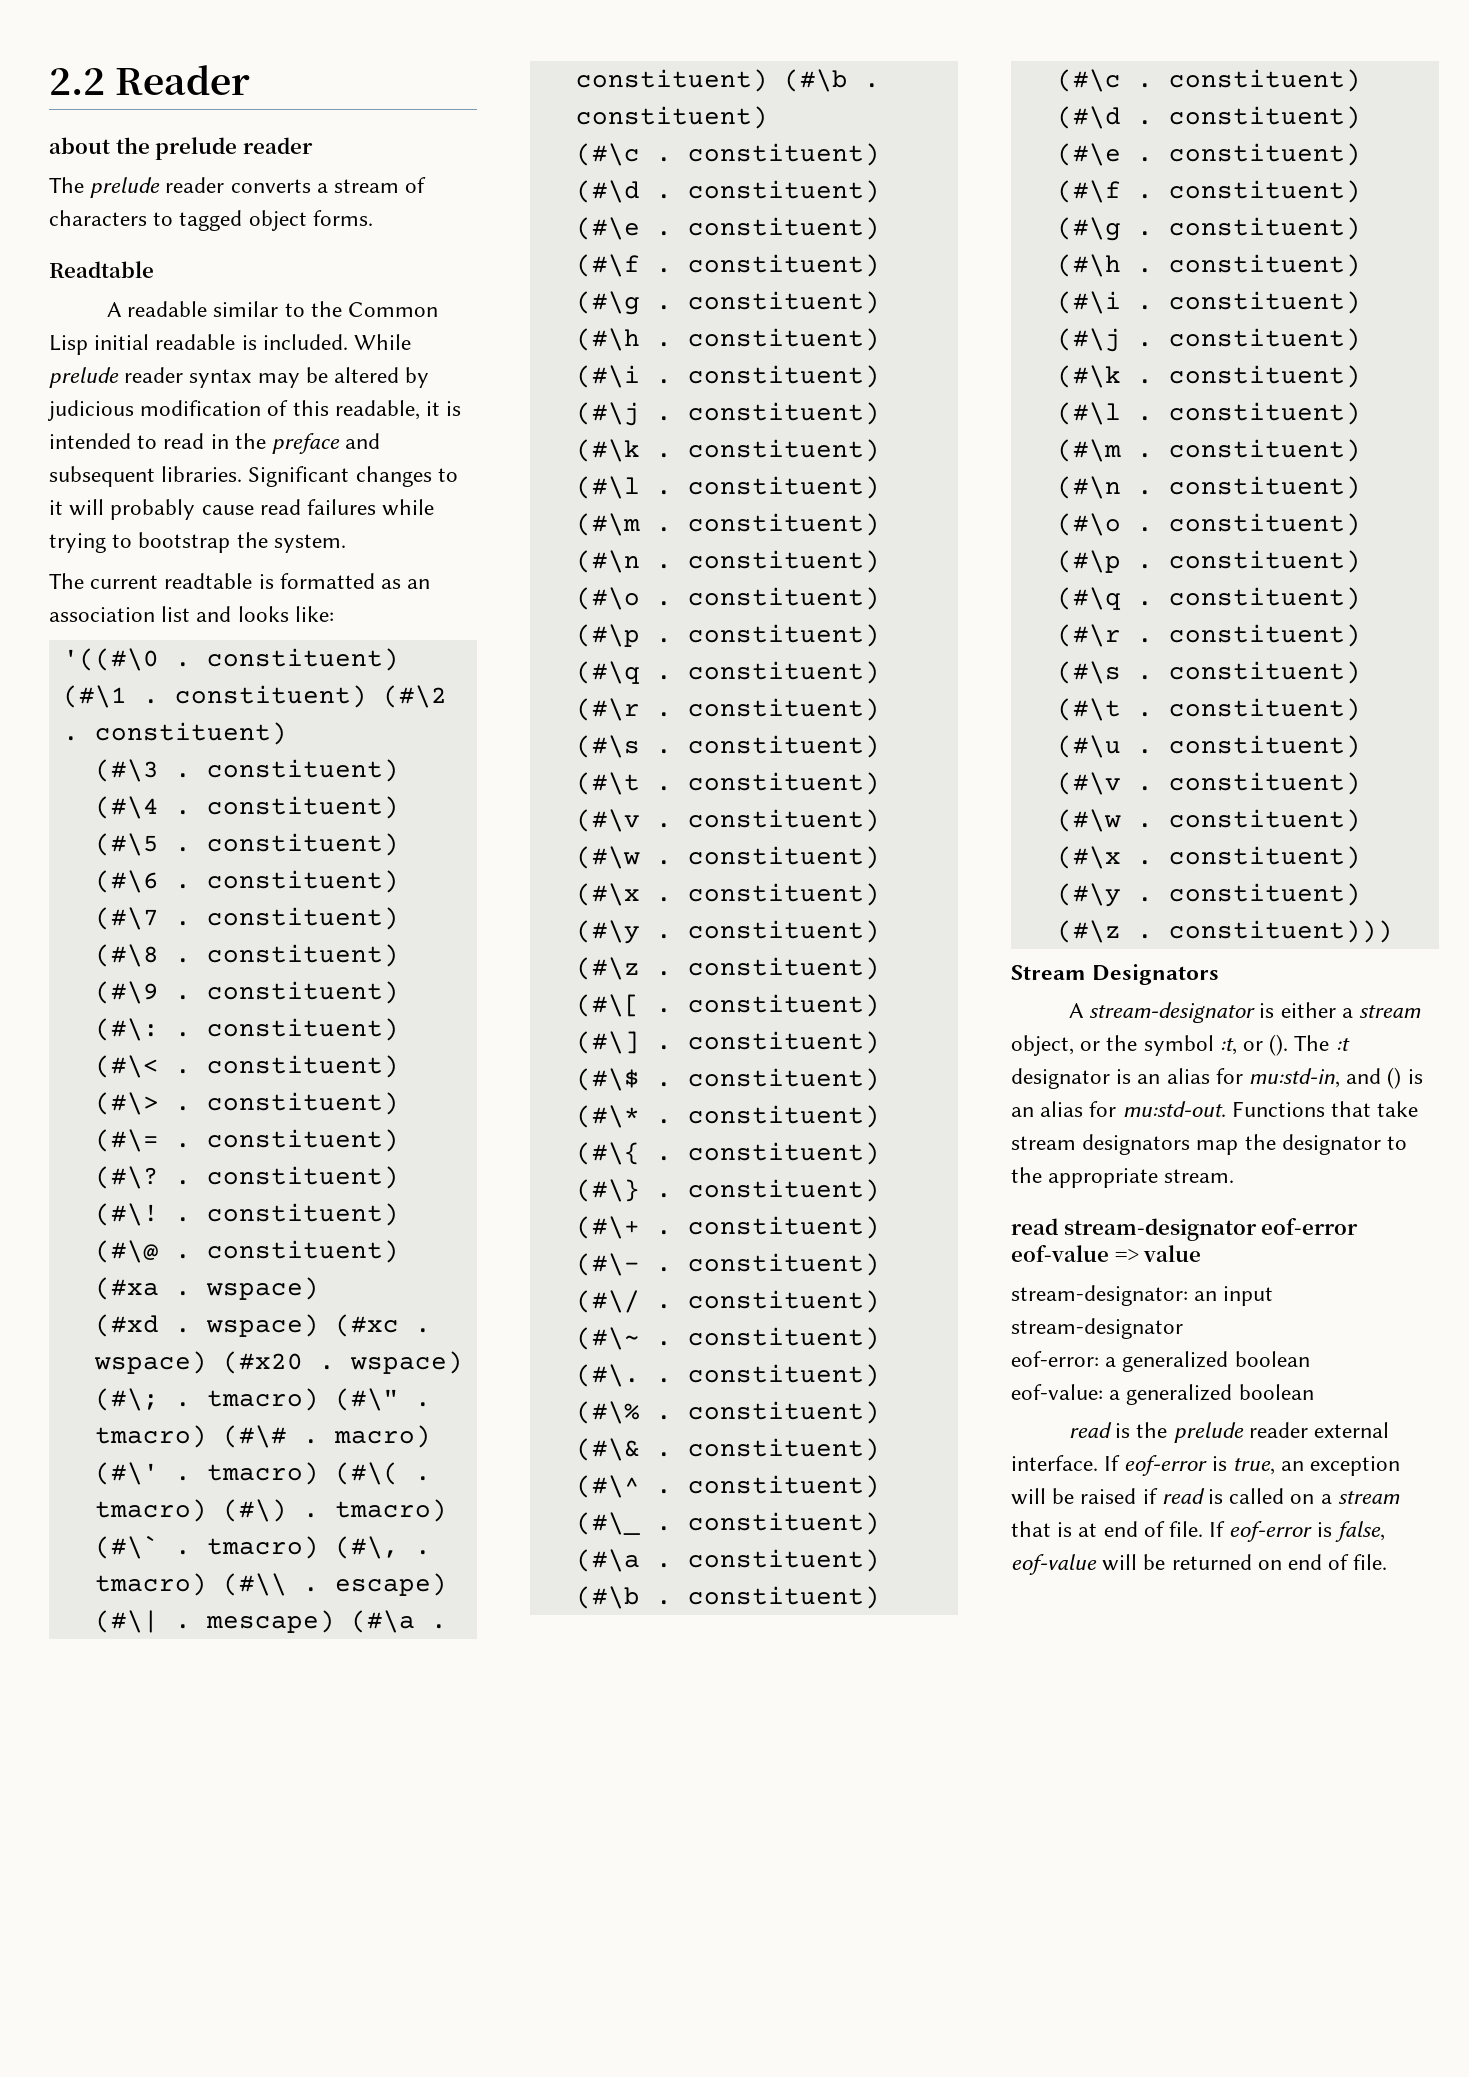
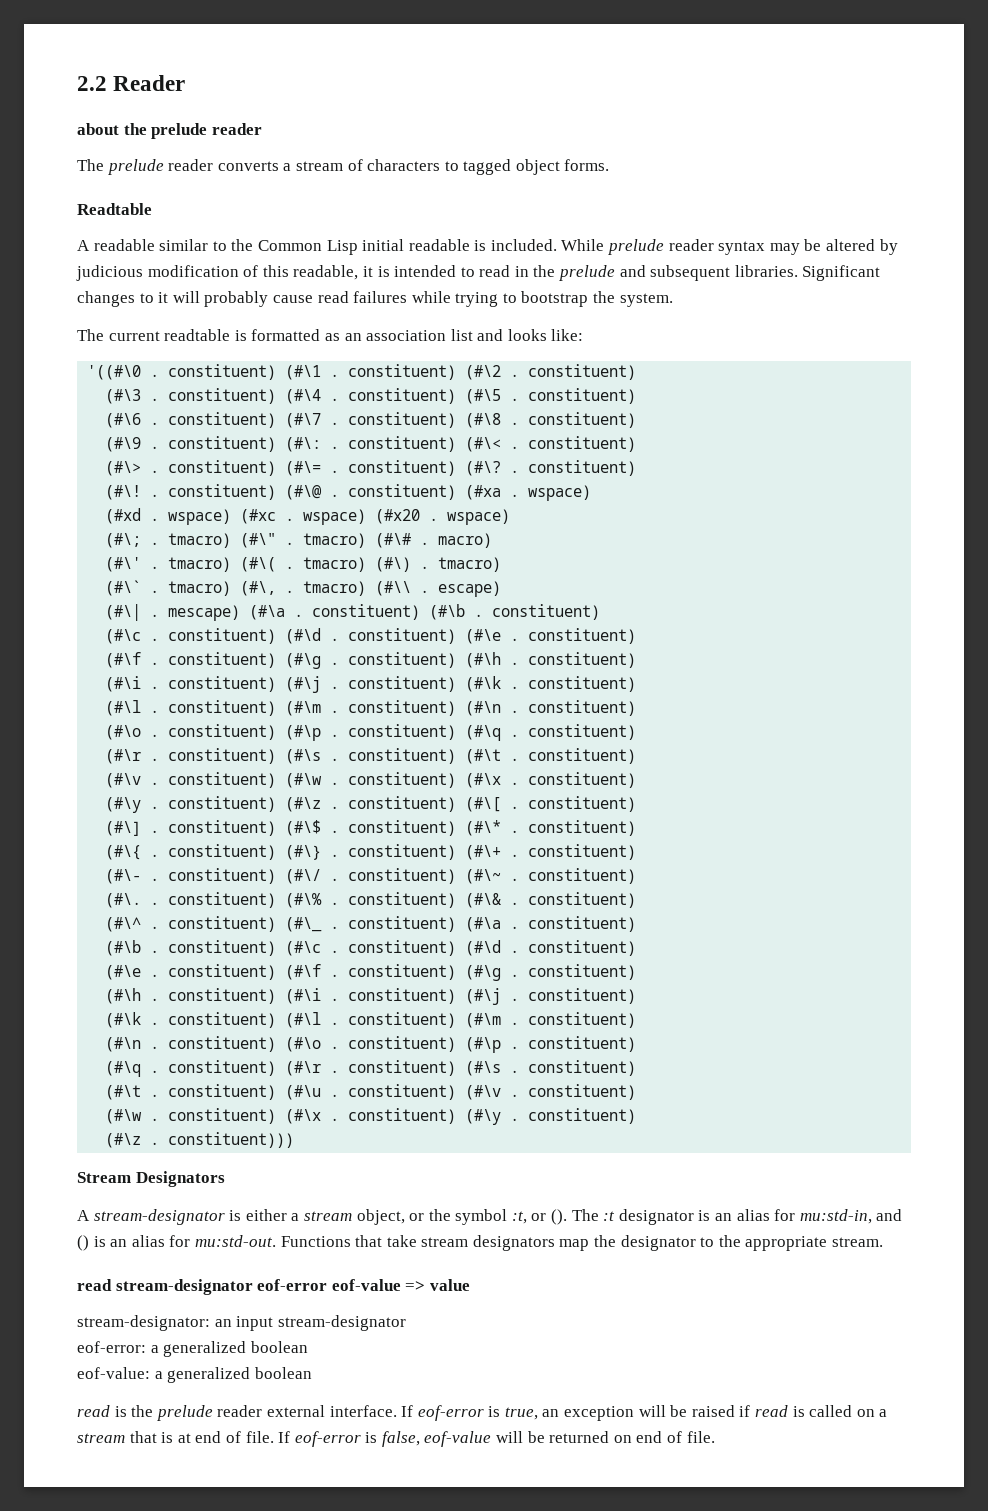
[272,433,341,454] preface -> [559,265,616,281] prelude

